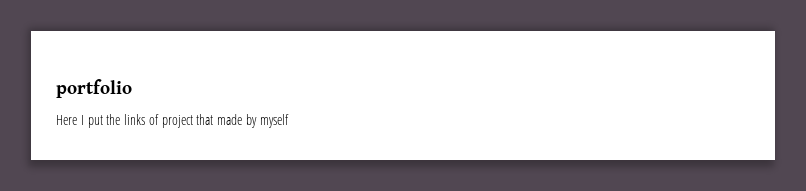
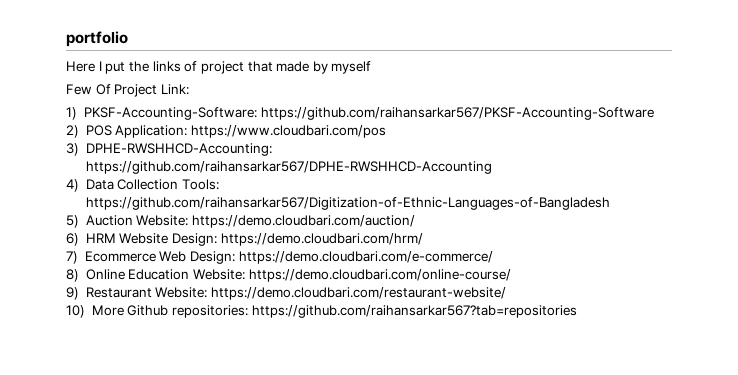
(289, 121) none -> [66,84,189,97] [66,107,654,120] [66,125,387,138] [66,143,272,156] [85,161,492,174] [66,179,220,192] [85,197,610,210] [66,215,416,228] [66,233,423,246] [66,251,493,264] [66,269,511,282] [66,287,507,300] [66,305,577,318] // Few Of Project Link: // 1) PKSF-Accounting-Software: https://github.com/raihansarkar567/PKSF-Accounting-Software // 2) POS Application: https://www.cloudbari.com/pos // 3) DPHE-RWSHHCD-Accounting: https://github.com/raihansarkar567/DPHE-RWSHHCD-Accounting // 4) Data Collection Tools: https://github.com/raihansarkar567/Digitization-of-Ethnic-Languages-of-Bangladesh // 5) Auction Website: https://demo.cloudbari.com/auction/ // 6) HRM Website Design: https://demo.cloudbari.com/hrm/ // 7) Ecommerce Web Design: https://demo.cloudbari.com/e-commerce/ // 8) Online Education Website: https://demo.cloudbari.com/online-course/ // 9) Restaurant Website: https://demo.cloudbari.com/restaurant-website/ // 10) More Github repositories: https://github.com/raihansarkar567?tab=repositories

